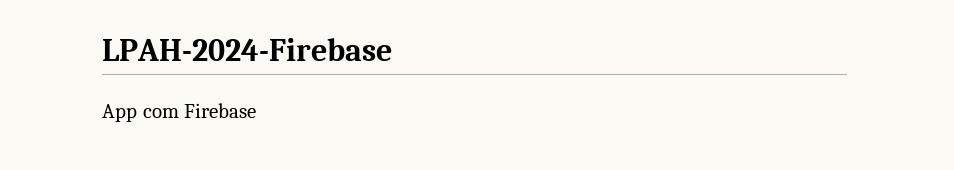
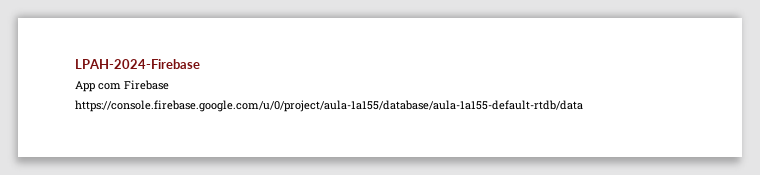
(257, 110) none -> [75,100,583,112] // https://console.firebase.google.com/u/0/project/aula-1a155/database/aula-1a155-default-rtdb/data

